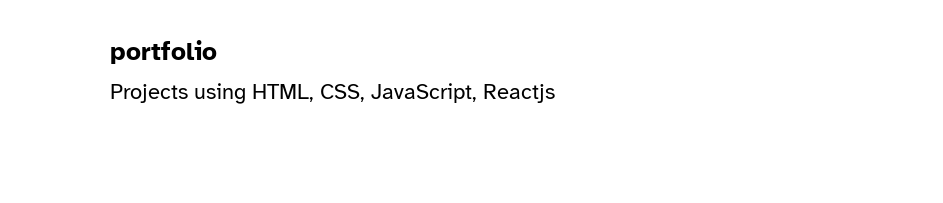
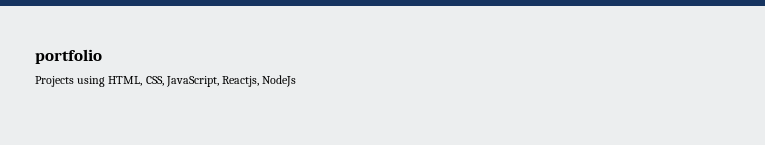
[483,84,555,103] Reactjs -> [222,75,297,87] Reactjs, NodeJs

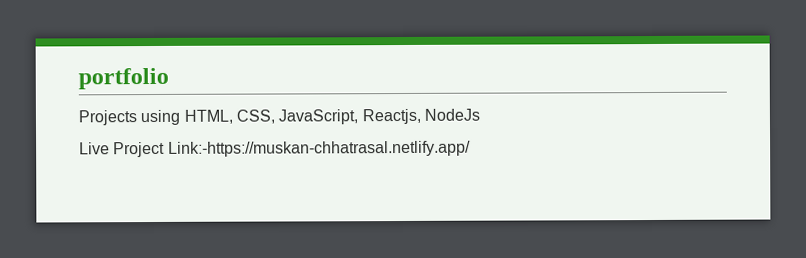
(297, 81) none -> [79,140,471,158] // Live Project Link:-https://muskan-chhatrasal.netlify.app/

